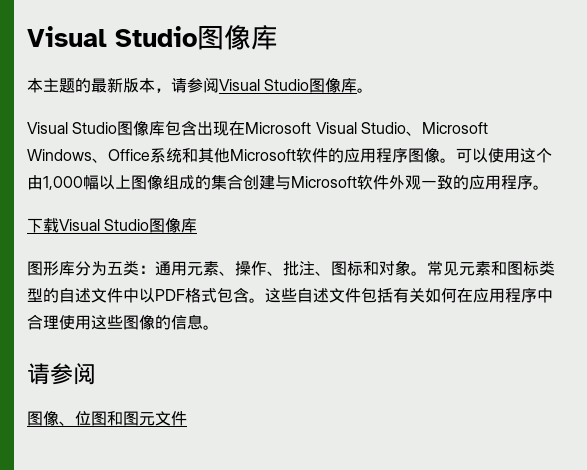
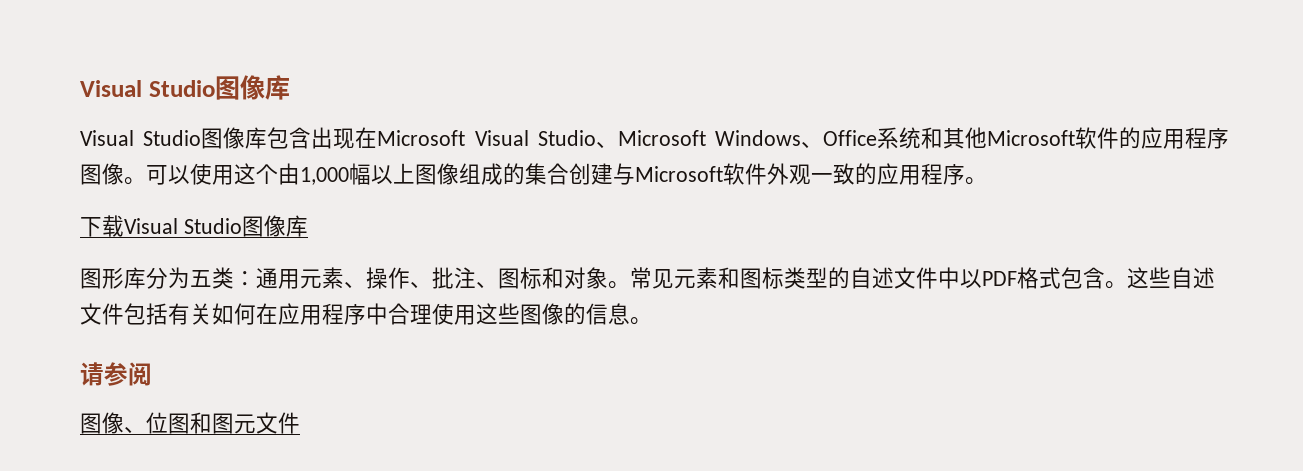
[27,25,278,50] [27,77,374,93] Visual Studio图像库 // 本主题的最新版本，请参阅Visual Studio图像库。 -> [80,75,290,100] Visual Studio图像库

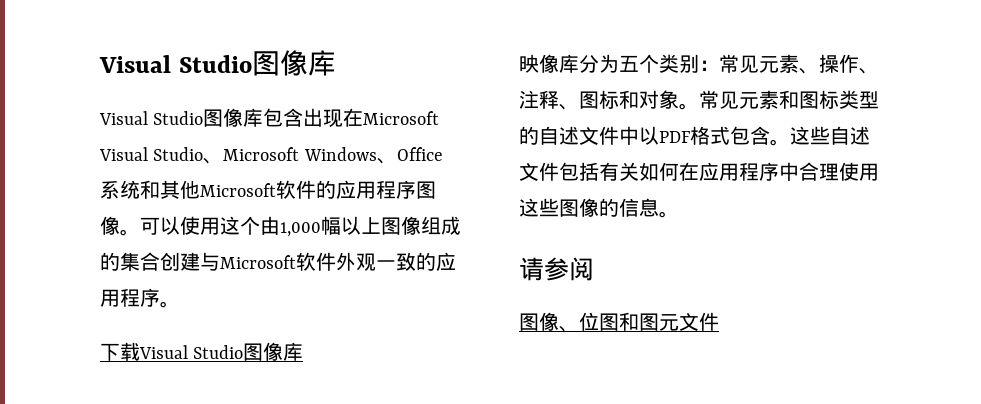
[80,267,124,289] 图形 -> [519,54,559,73] 映像
[212,267,300,289] 类：通用 -> [639,54,759,73] 个类别：常见
[432,267,476,289] 批注 -> [519,90,559,109] 注释

